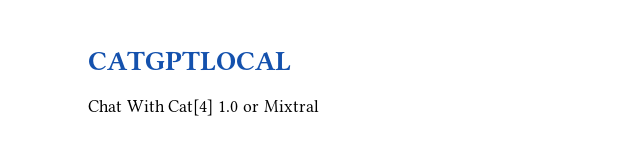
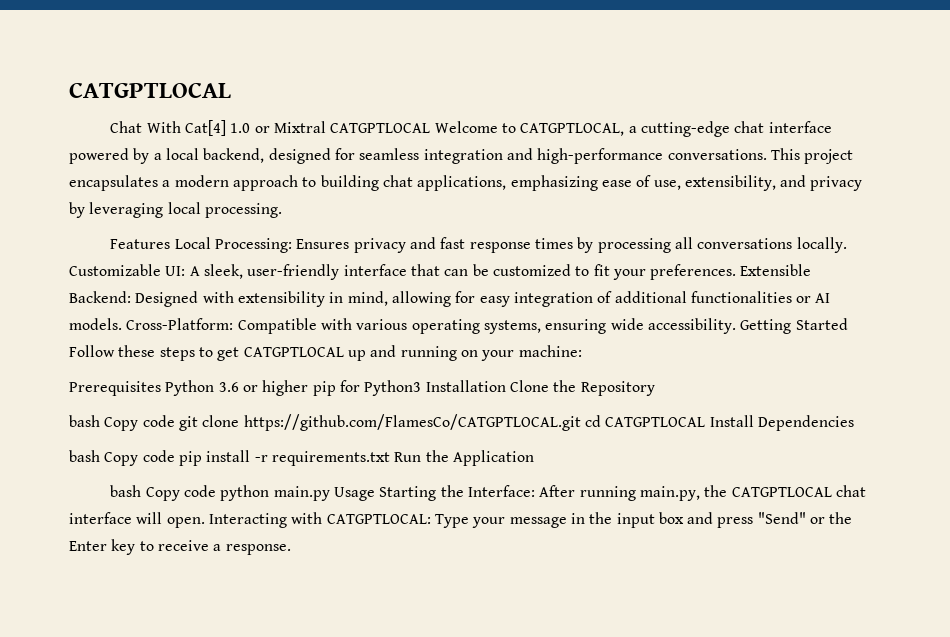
(319, 106) none -> [330,121,832,137] [69,148,854,164] [69,175,863,191] [69,202,282,218] [110,237,847,253] [69,264,812,280] [69,291,831,307] [69,318,848,334] [69,345,582,361] [69,380,655,396] [69,414,854,431] [69,450,534,466] [110,485,866,501] [69,512,853,528] [69,539,291,555] CATGPTLOCAL Welcome to CATGPTLOCAL, a cutting-edge chat interface powered by a local backend, designed for seamless integration and high-performance conversations. This project encapsulates a modern approach to building chat applications, emphasizing ease of use, extensibility, and privacy by leveraging local processing. // Features Local Processing: Ensures privacy and fast response times by processing all conversations locally. Customizable UI: A sleek, user-friendly interface that can be customized to fit your preferences. Extensible Backend: Designed with extensibility in mind, allowing for easy integration of additional functionalities or AI models. Cross-Platform: Compatible with various operating systems, ensuring wide accessibility. Getting Started Follow these steps to get CATGPTLOCAL up and running on your machine: // Prerequisites Python 3.6 or higher pip for Python3 Installation Clone the Repository // bash Copy code git clone https://github.com/FlamesCo/CATGPTLOCAL.git cd CATGPTLOCAL Install Dependencies // bash Copy code pip install -r requirements.txt Run the Application // bash Copy code python main.py Usage Starting the Interface: After running main.py, the CATGPTLOCAL chat interface will open. Interacting with CATGPTLOCAL: Type your message in the input box and press "Send" or the Enter key to receive a response.

